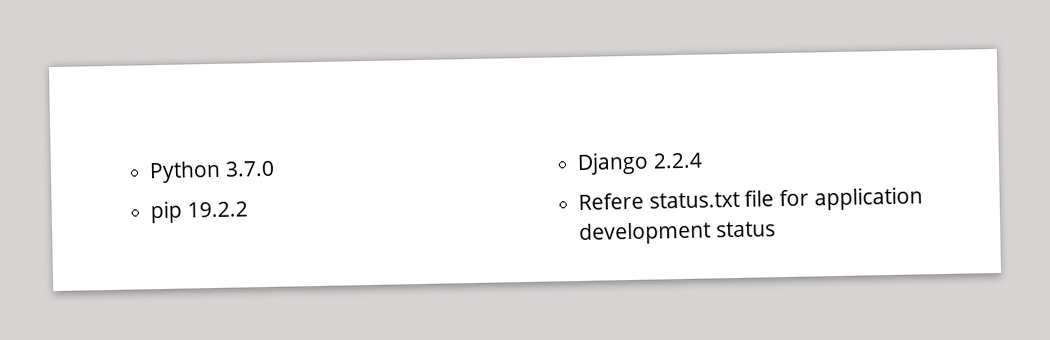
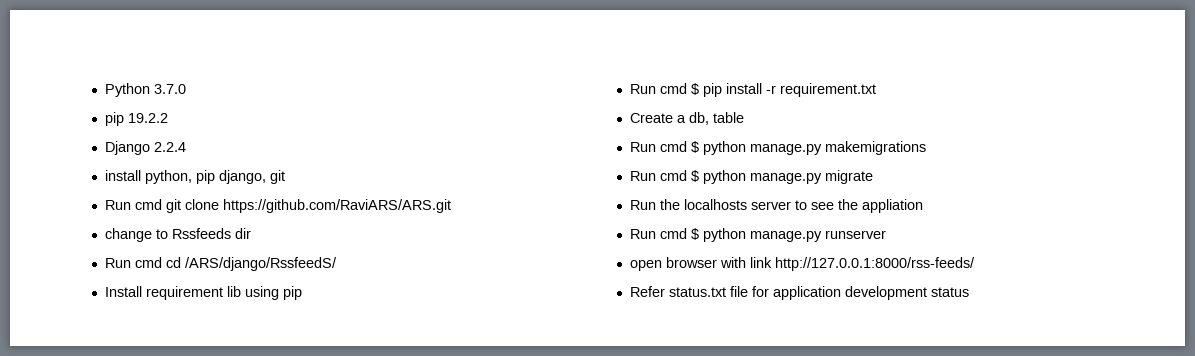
[578,192,645,210] Refere -> [104,170,285,184] [104,199,451,213] [104,228,251,242] [104,257,337,271] [104,286,302,300] [629,83,876,97] [629,112,744,125] [629,141,926,155] [629,170,873,184] [629,199,923,213] [629,228,886,242] [629,257,975,271] [629,286,665,297] install python, pip django, git // Run cmd git clone https://github.com/RaviARS/ARS.git // change to Rssfeeds dir // Run cmd cd /ARS/django/RssfeedS/ // Install requirement lib using pip // Run cmd $ pip install -r requirement.txt // Create a db, table // Run cmd $ python manage.py makemigrations // Run cmd $ python manage.py migrate // Run the localhosts server to see the appliation // Run cmd $ python manage.py runserver // open browser with link http://127.0.0.1:8000/rss-feeds/ // Refer

